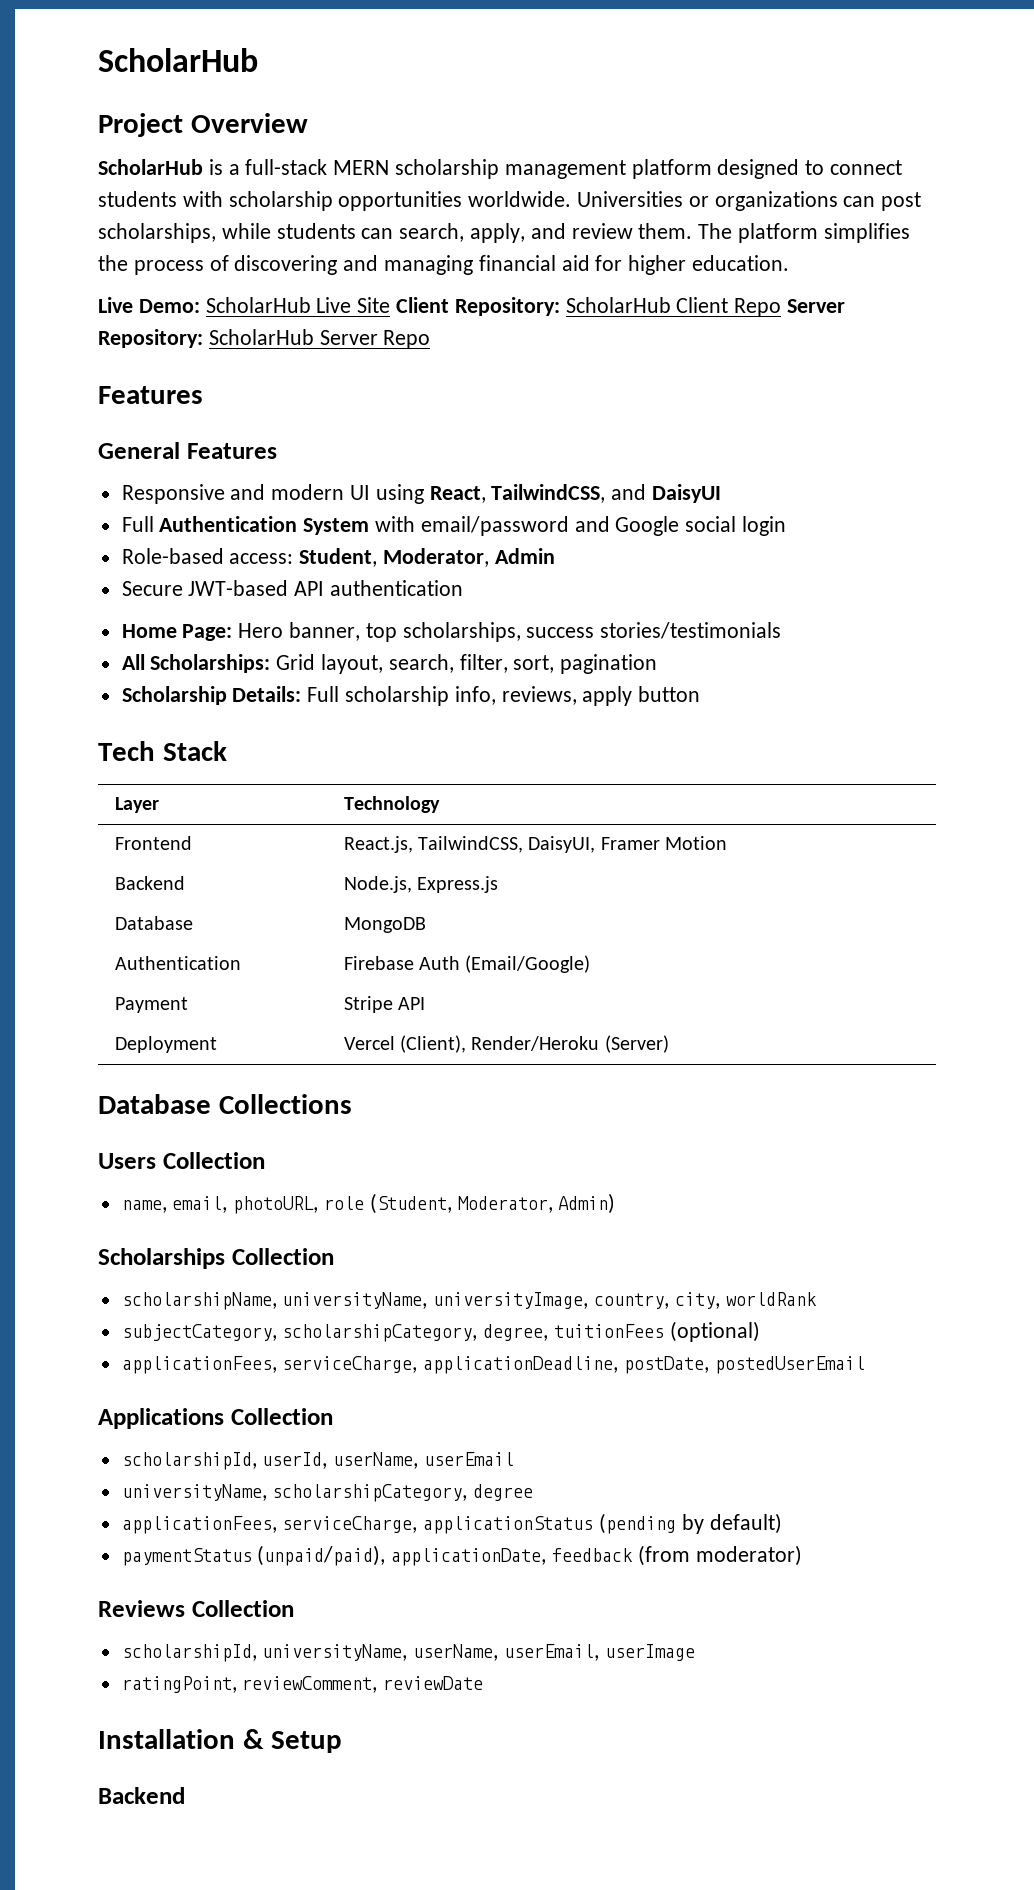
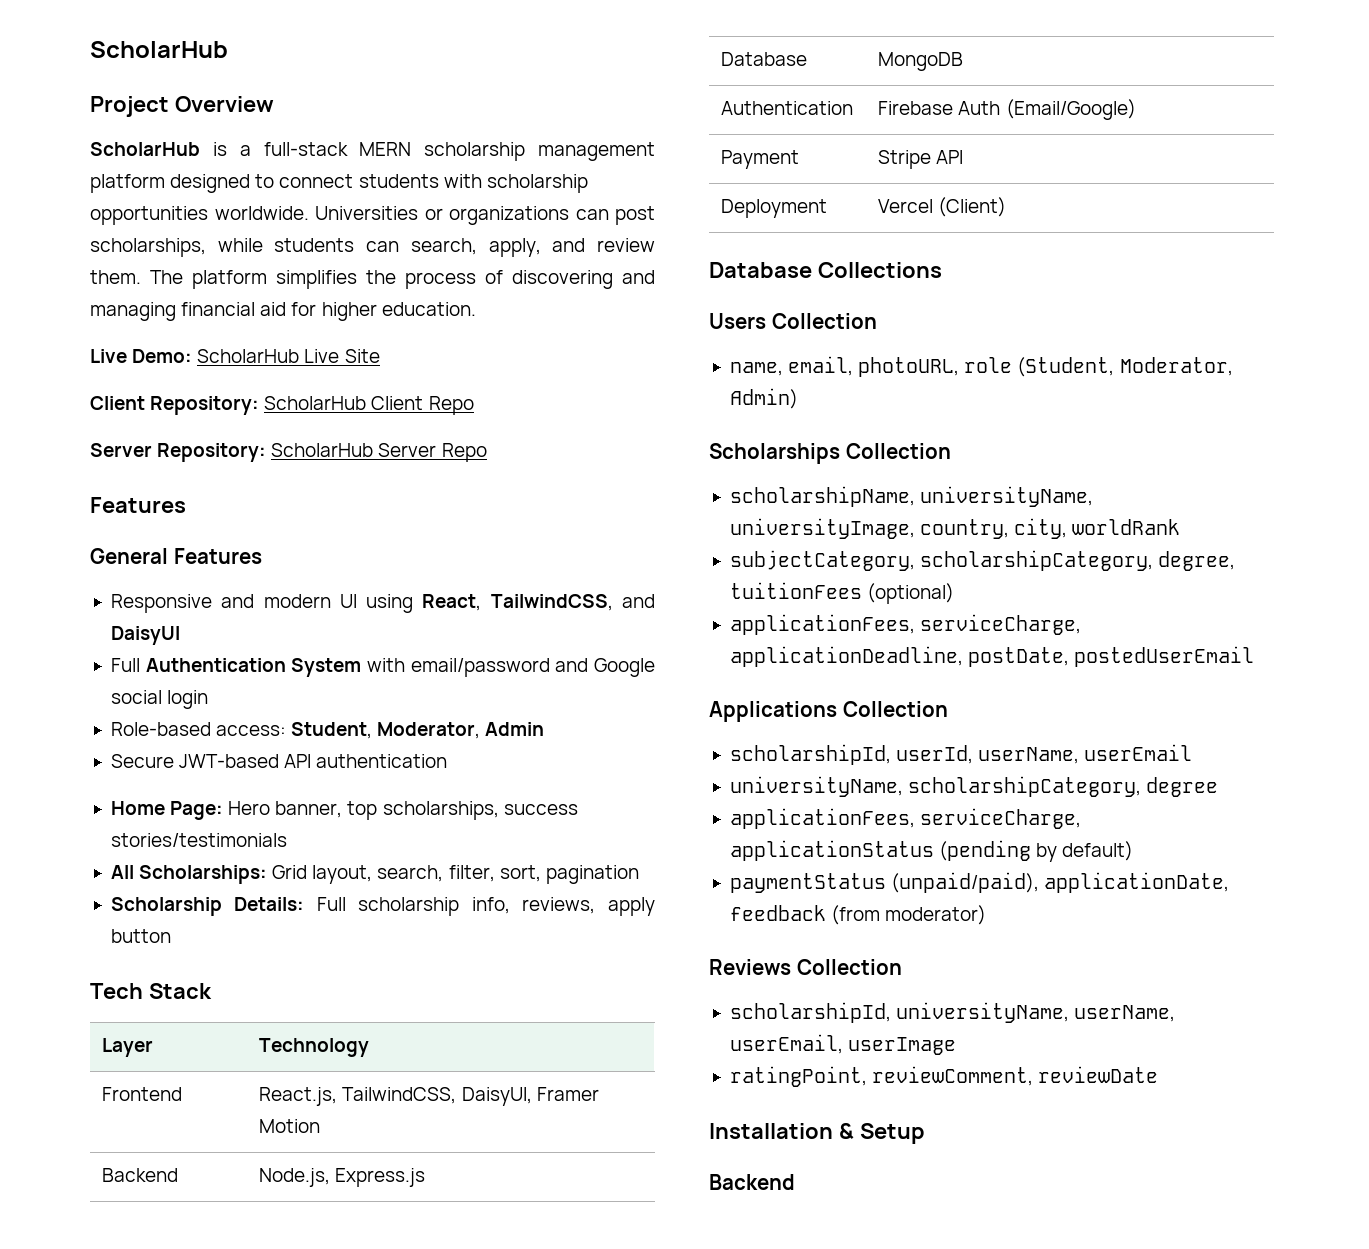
(391, 305) none -> (380, 356) //
(782, 307) none -> (474, 405) //
[399,1035,669,1053] (Client), Render/Heroku (Server) -> [938,197,1007,217] (Client)

